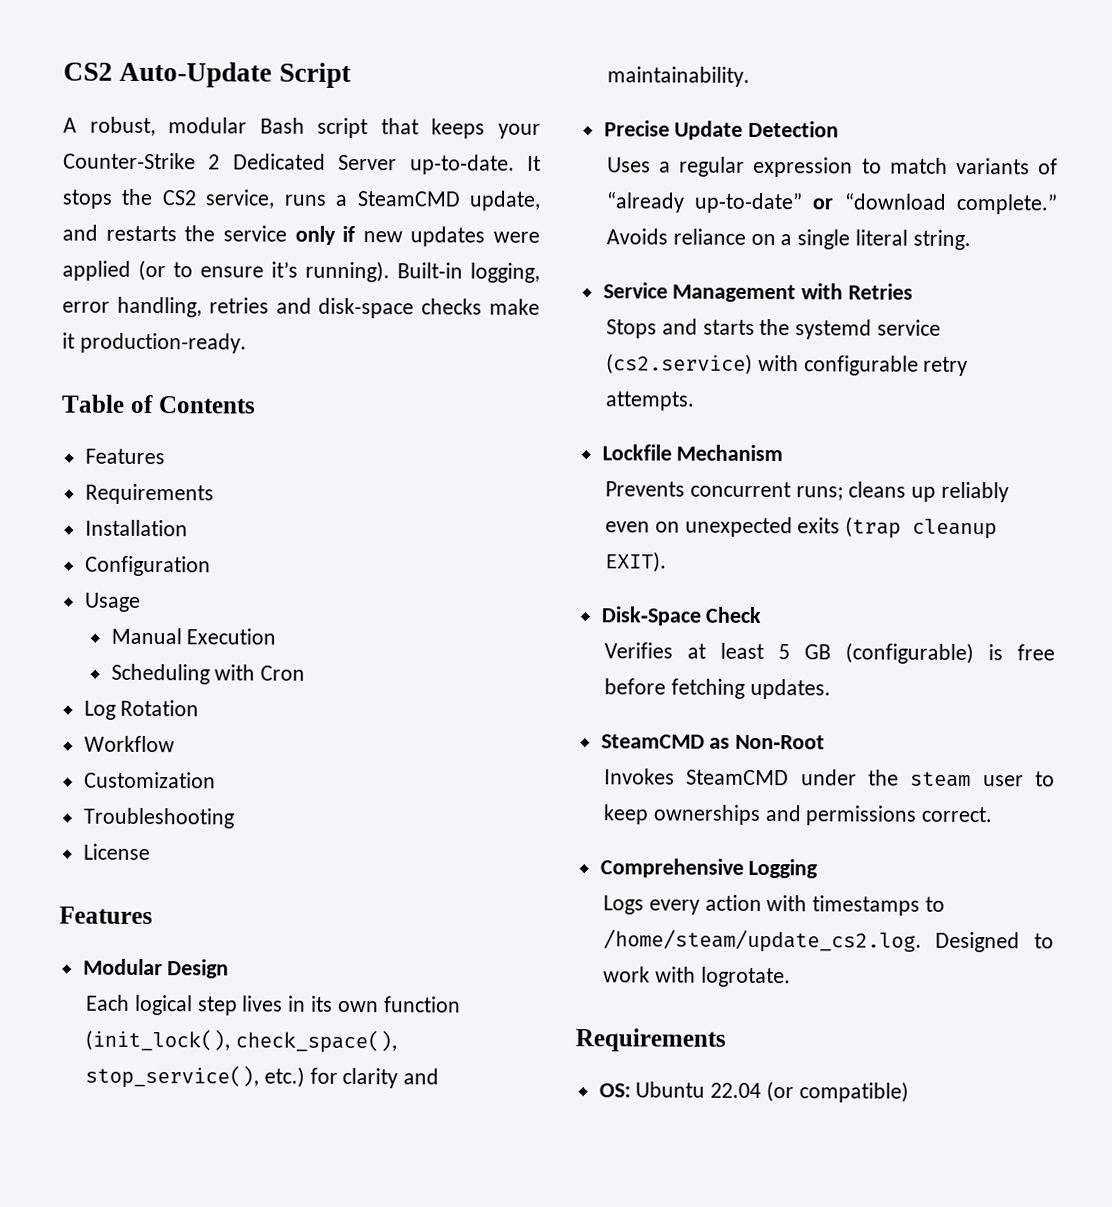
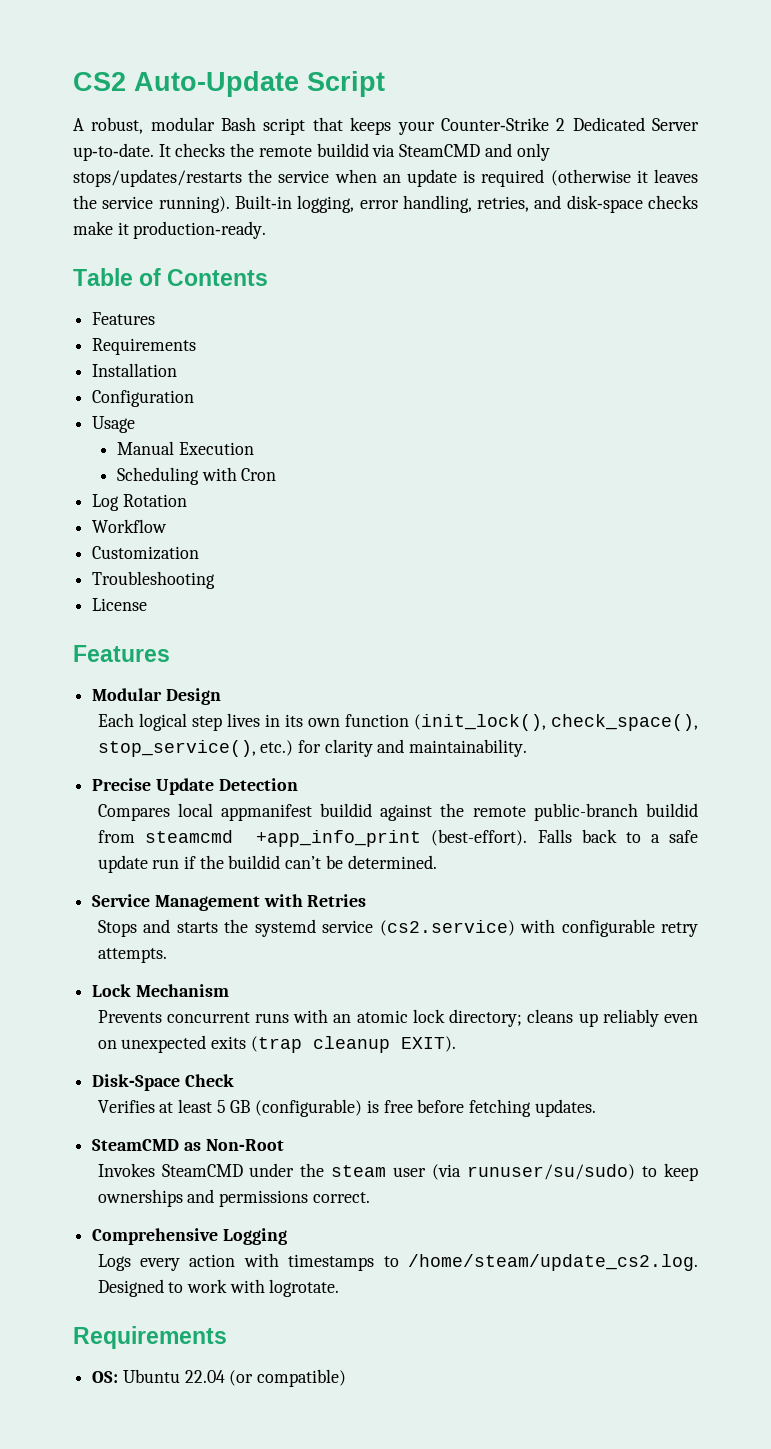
[62,188,541,211] [62,224,540,247] [62,259,298,282] stops the CS2 service, runs a SteamCMD update, and restarts the service only if new updates were applied (or to ensure it’s -> [175,143,550,161] [73,169,698,187] [73,195,154,209] checks the remote buildid via SteamCMD and only stops/updates/restarts the service when an update is required (otherwise it leaves the service
[208,297,269,314] retries -> [477,196,530,212] retries,
[606,156,1058,178] [605,191,1058,215] [605,228,971,251] Uses a regular expression to match variants of “already up‑to‑date” or “download complete.” Avoids reliance on a single literal string. -> [97,803,698,821] [97,829,698,847] [97,855,437,873] Compares local appmanifest buildid against the remote public-branch buildid from steamcmd +app_info_print (best-effort). Falls back to a safe update run if the buildid can’t be determined.
[601,444,672,461] Lockfile -> [92,984,132,997] Lock
[795,486,844,501] runs; -> [255,1009,523,1027] runs with an atomic lock directory;
(1024, 781) none -> [432,1164,636,1180] (via runuser/su/sudo)

